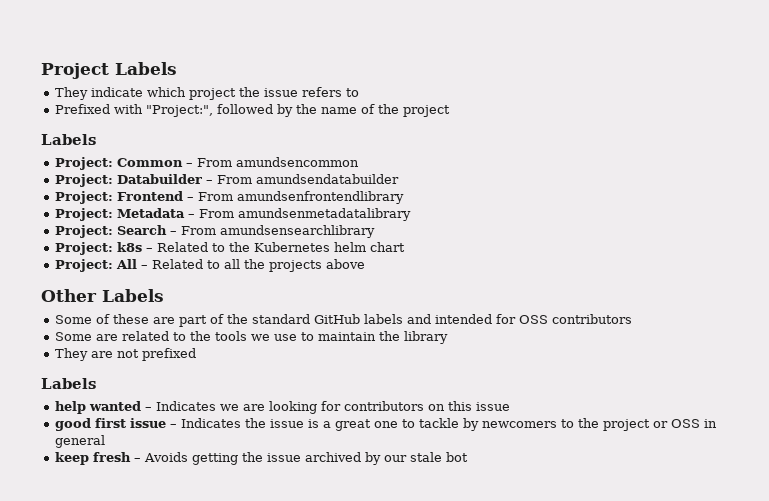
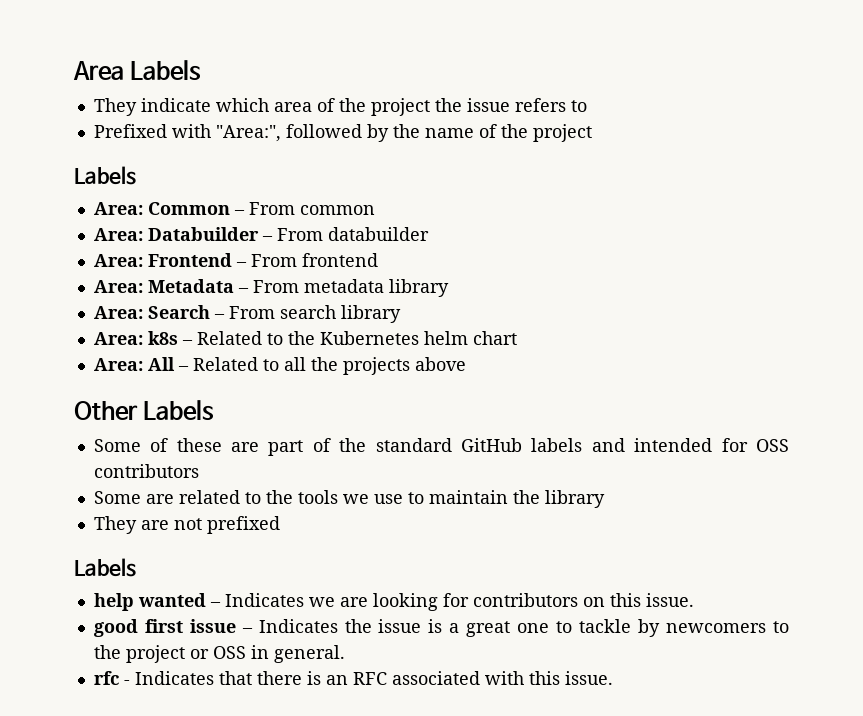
[41,63,109,79] Project -> [73,61,124,80] Area
(186, 92) none -> [273,98,366,112] area of the
[145,105,213,117] "Project:", -> [215,125,281,142] "Area:",
[54,157,113,170] Project: -> [93,202,143,215] Area:
[235,157,359,167] [54,174,113,187] amundsencommon // Project: -> [299,205,375,215] [93,228,143,241] common // Area:
[255,174,399,184] [54,191,113,204] amundsendatabuilder // Project: -> [327,227,429,241] [93,254,143,267] databuilder // Area:
[236,191,404,204] [54,208,113,221] amundsenfrontendlibrary // Project: -> [301,253,378,267] [93,280,143,293] frontend // Area:
[237,208,411,221] [54,225,375,238] [54,242,113,255] amundsenmetadatalibrary // Project: Search – From amundsensearchlibrary // Project: -> [303,279,449,297] [93,305,401,323] [93,332,143,345] metadata library // Area: Search – From search library // Area:
[54,259,113,272] Project: -> [93,358,143,371] Area:
[475,402,510,411] issue -> [645,593,694,607] issue.
[54,435,105,448] [54,452,468,465] general // keep fresh – Avoids getting the issue archived by our stale bot -> [273,645,345,663] [93,671,613,685] general. // rfc - Indicates that there is an RFC associated with this issue.

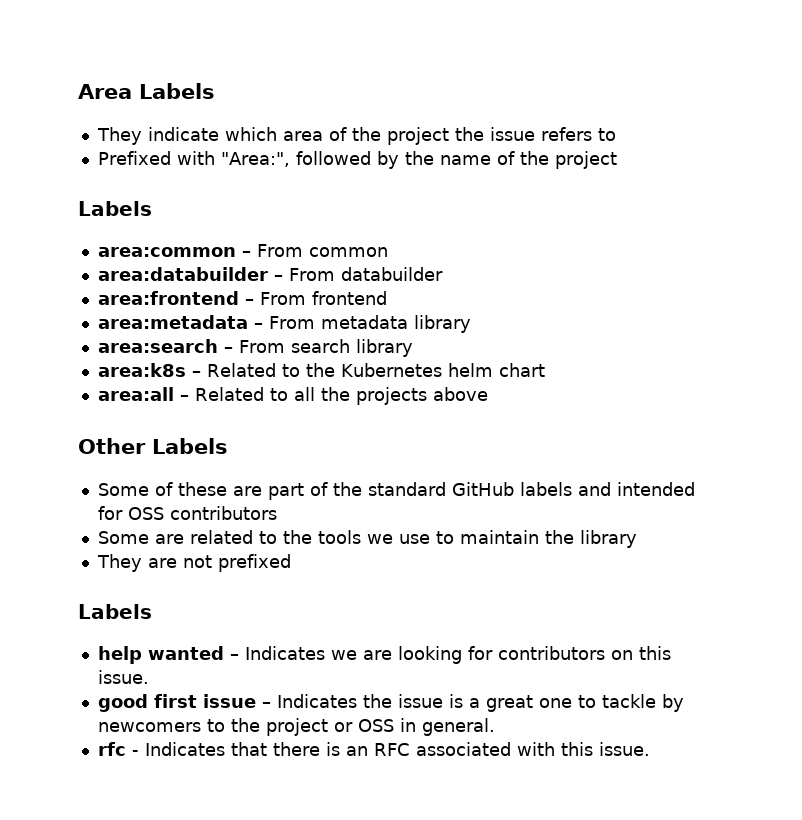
[93,202,230,215] Area: Common -> [97,247,236,257] area:common
[93,227,259,241] Area: Databuilder -> [97,267,268,281] area:databuilder
[93,253,232,267] Area: Frontend -> [97,291,239,305] area:frontend
[93,279,234,293] Area: Metadata -> [97,315,248,329] area:metadata
[93,305,210,319] Area: Search -> [97,339,218,353] area:search
[93,331,178,345] Area: k8s -> [97,363,186,377] area:k8s
[93,357,175,371] Area: All -> [97,387,174,401] area:all

